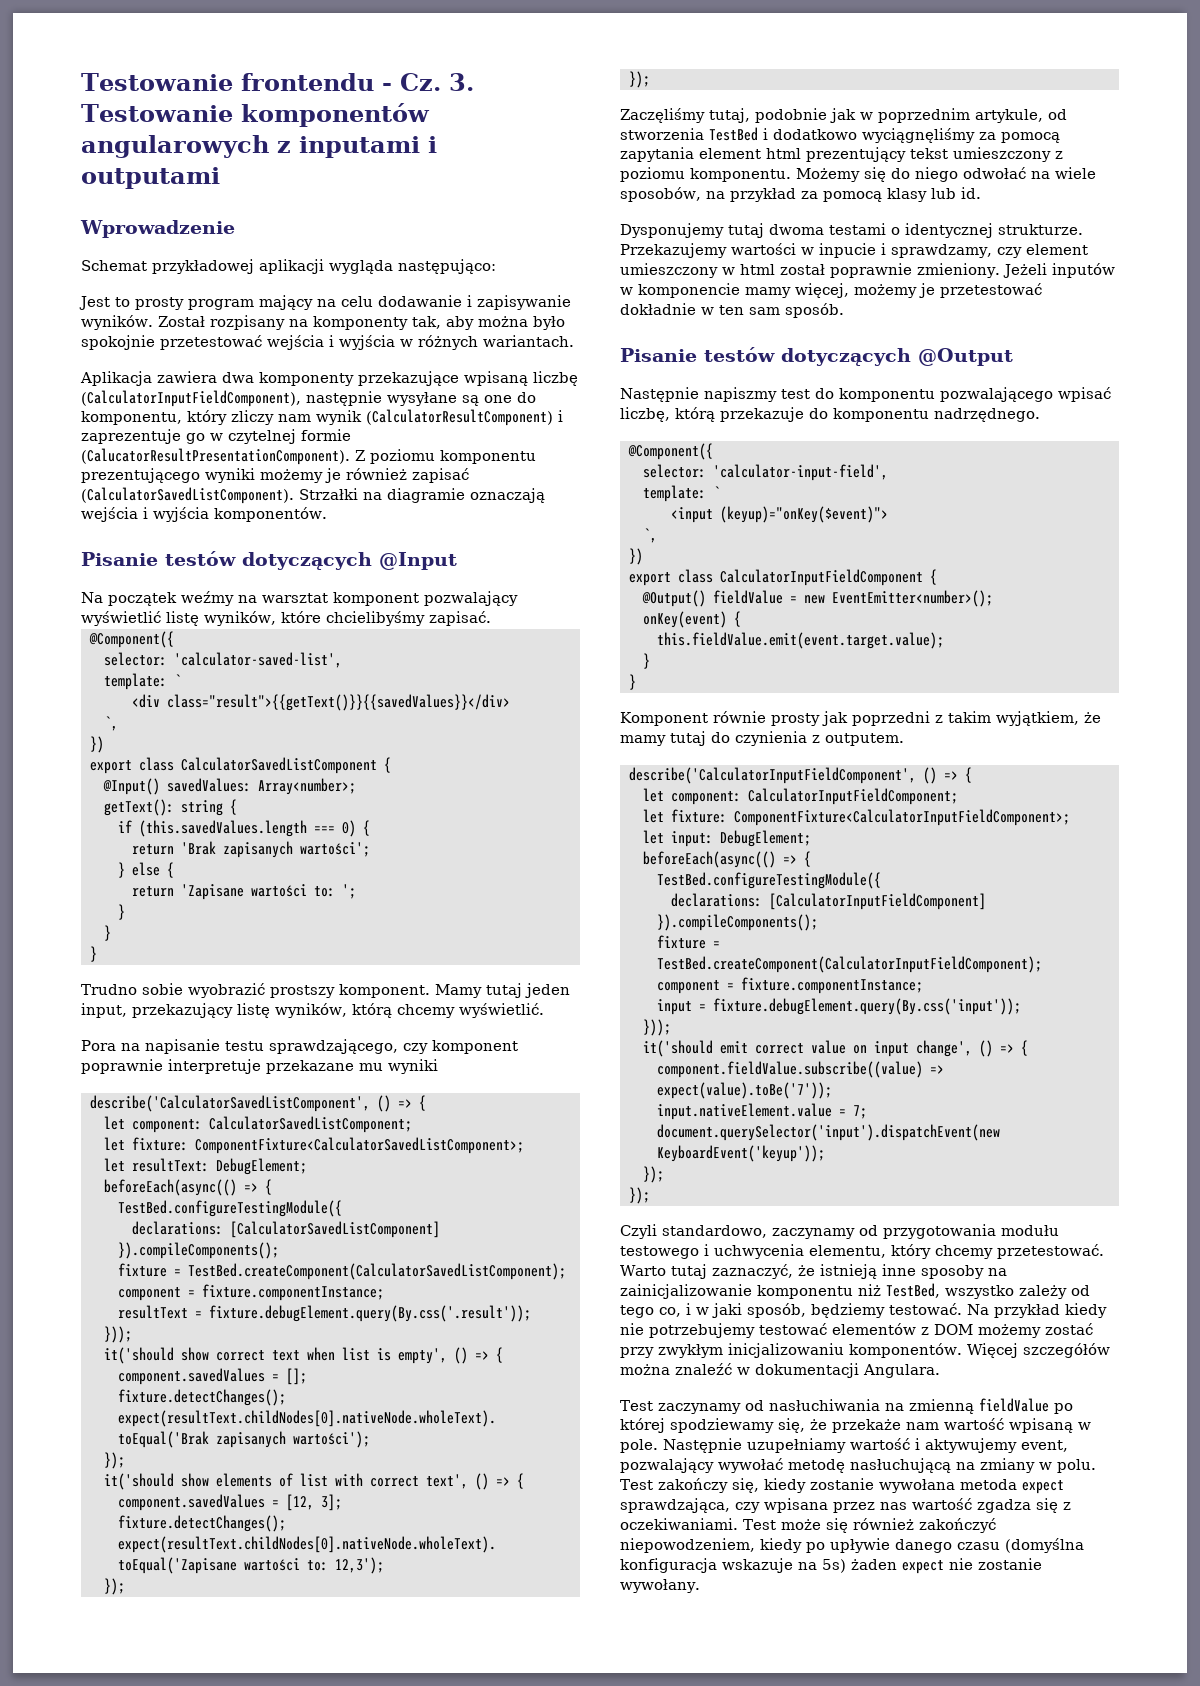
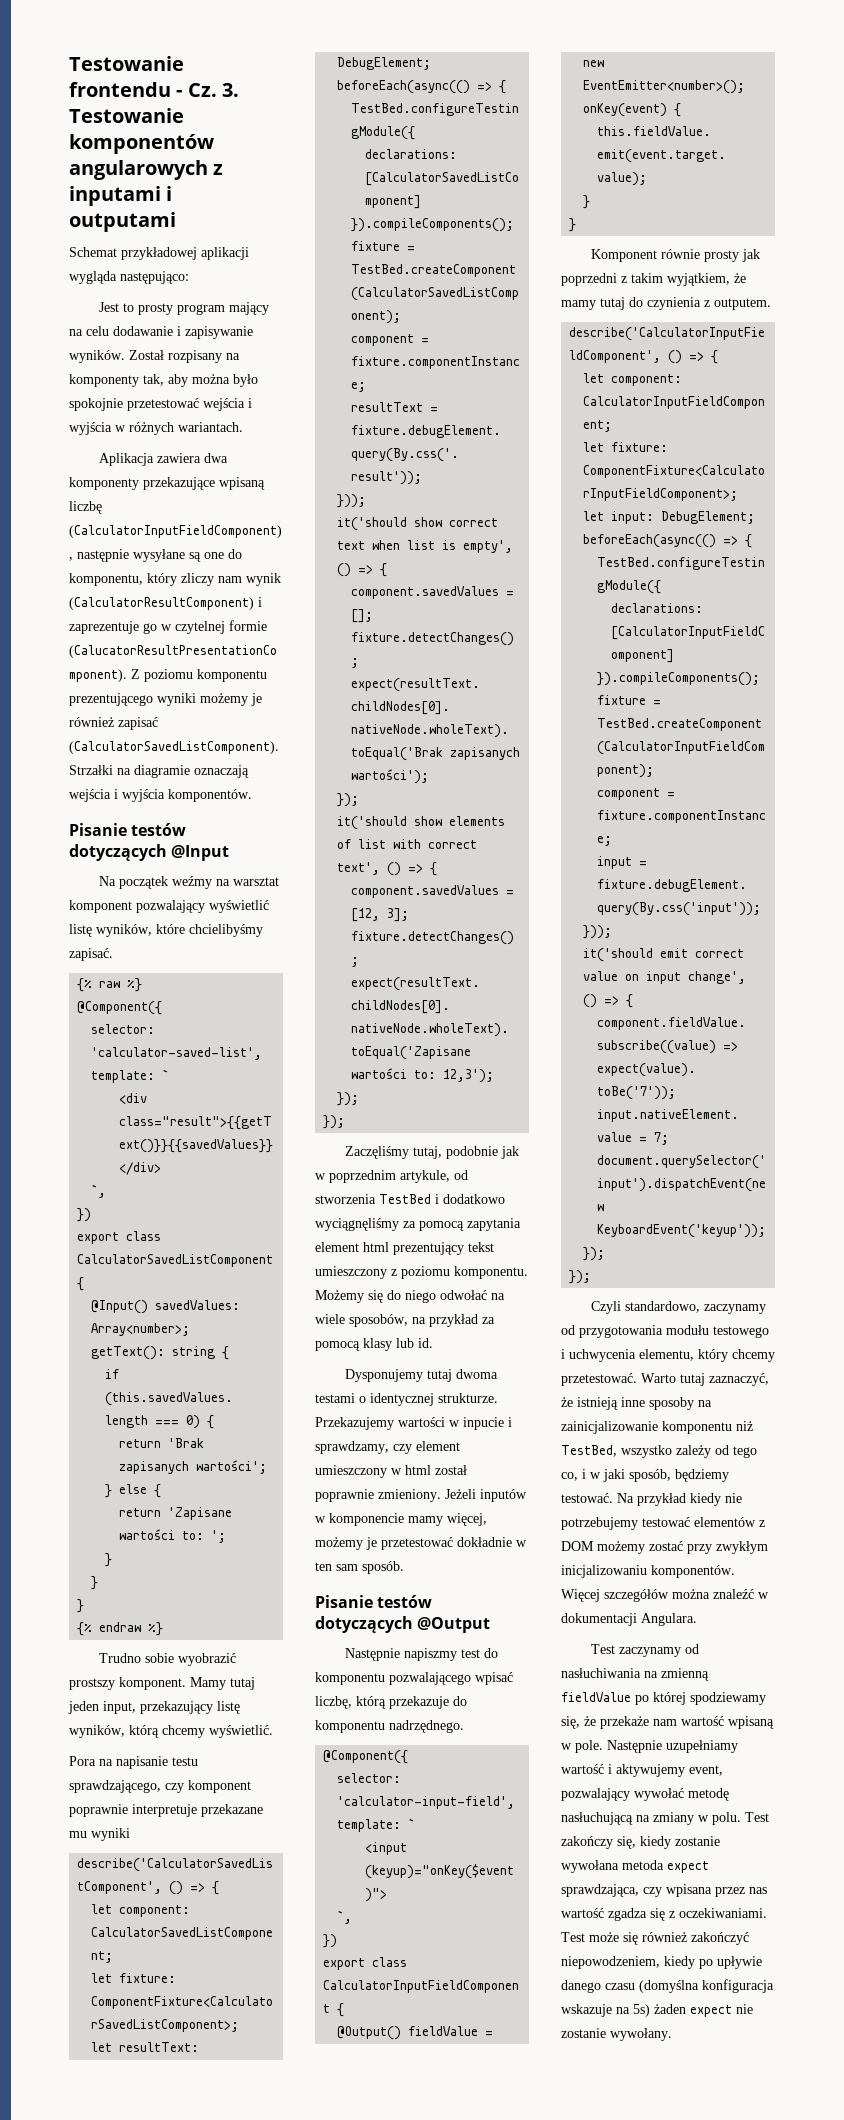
[80,220,235,238] // Wprowadzenie -> (176, 222) none
(491, 618) none -> [77,978,143,992] // {% raw %}
(97, 954) none -> [77,1622,164,1636] // {% endraw %}

